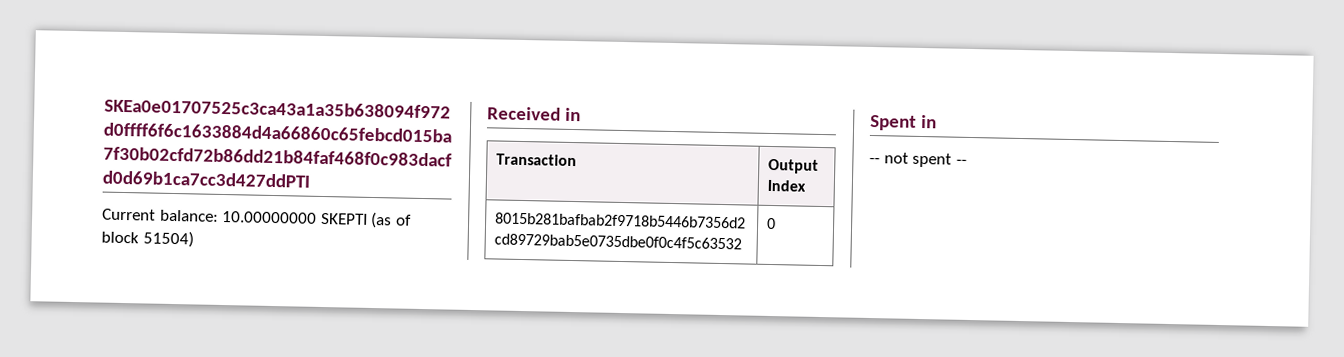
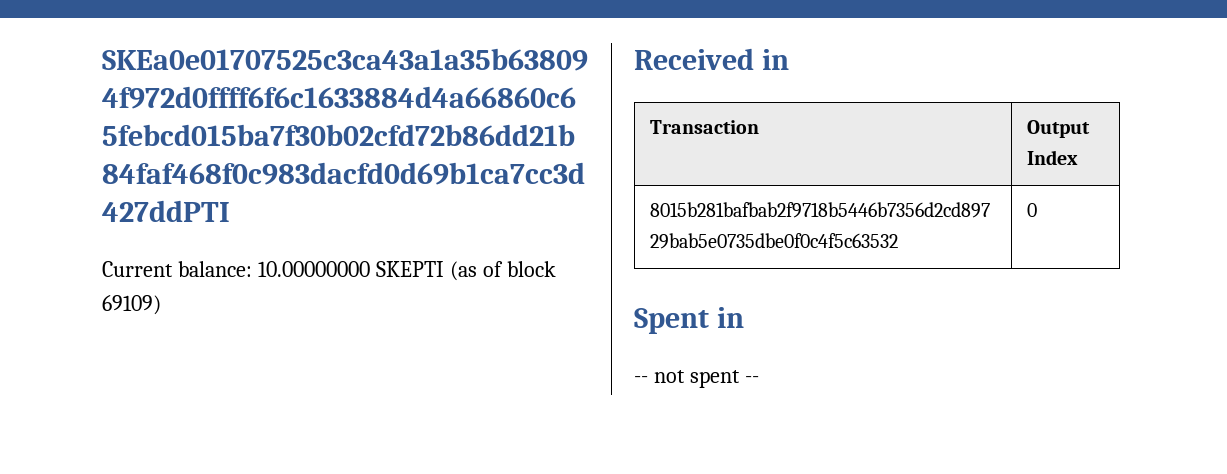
[142,230,194,248] 51504) -> [102,295,161,315] 69109)

